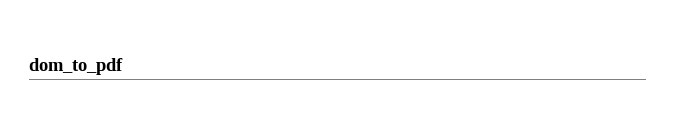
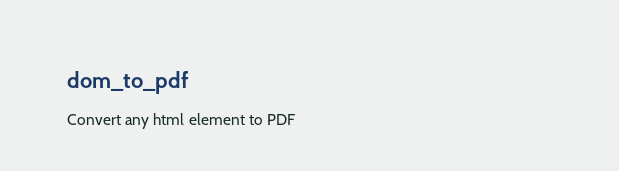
(123, 66) none -> [67,113,295,129] // Convert any html element to PDF

